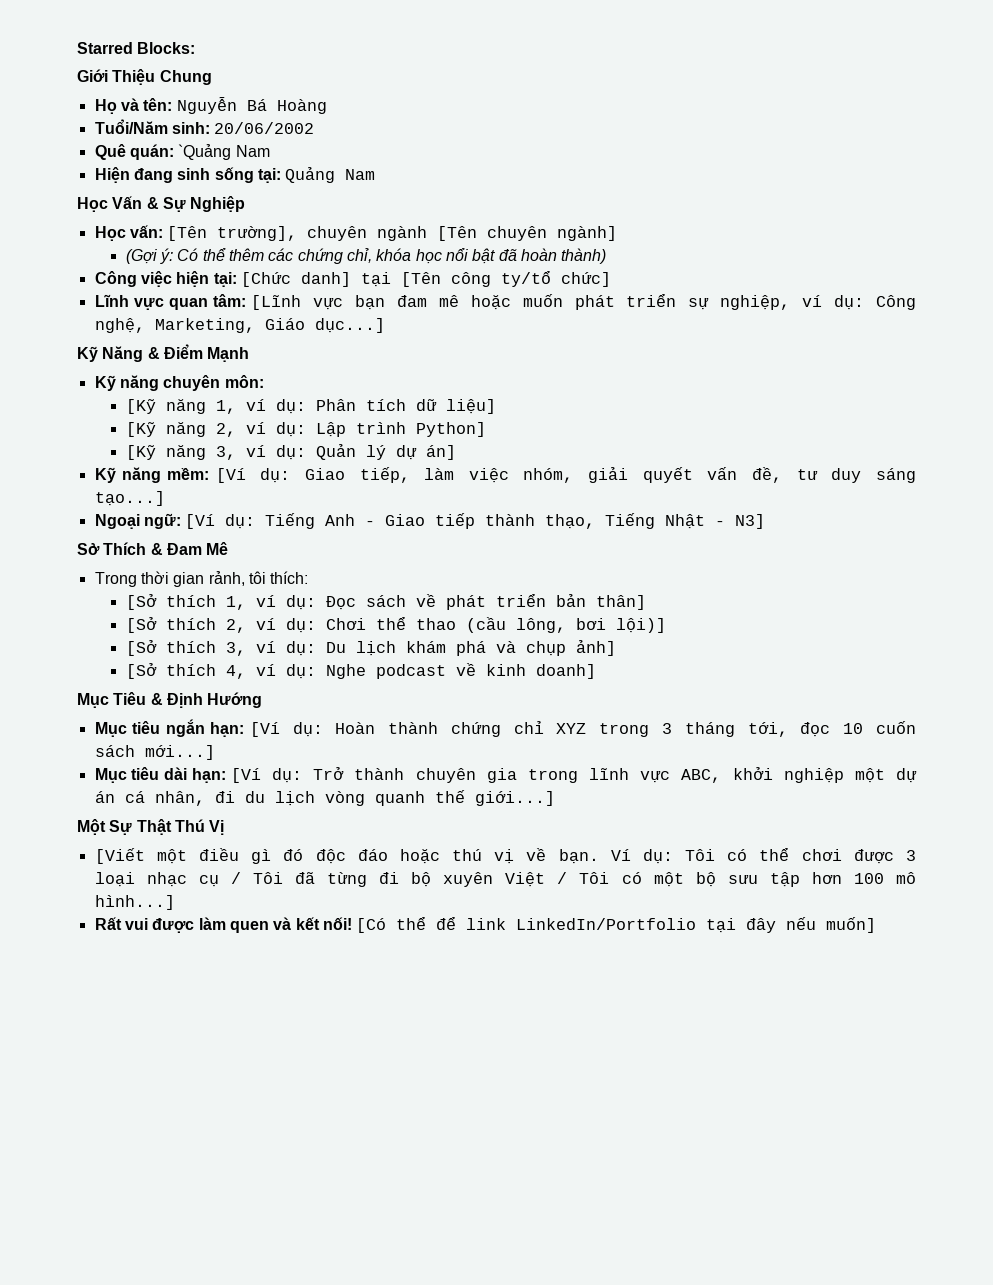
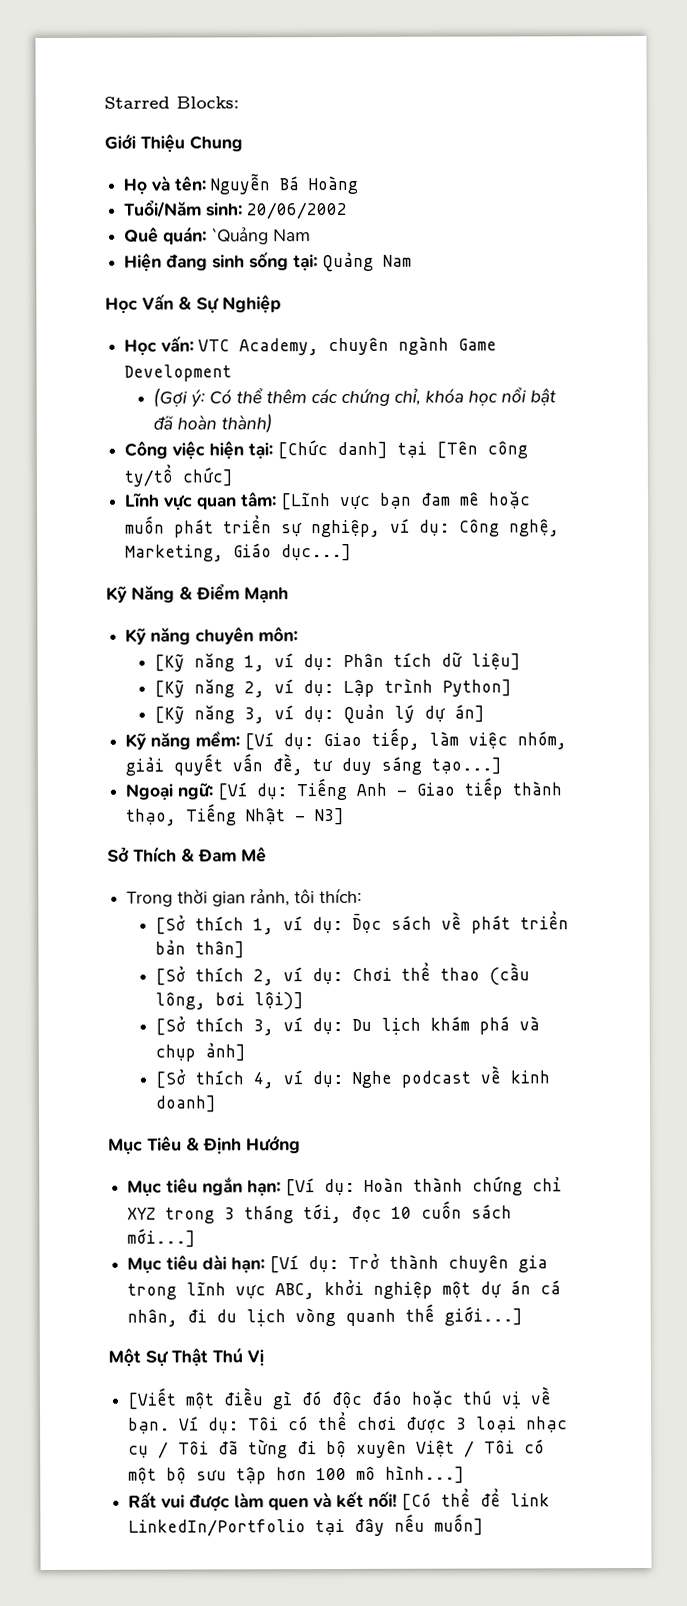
[167,226,618,241] [Tên trường], chuyên ngành [Tên chuyên ngành] -> [198,336,498,356] [124,364,233,382] VTC Academy, chuyên ngành Game Development

